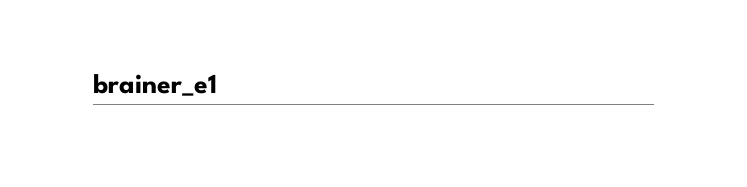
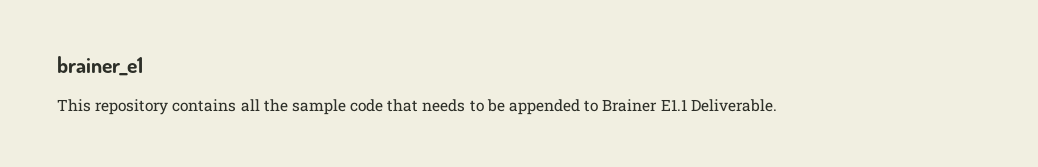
(217, 85) none -> [57,99,777,115] // This repository contains all the sample code that needs to be appended to Brainer E1.1 Deliverable.

